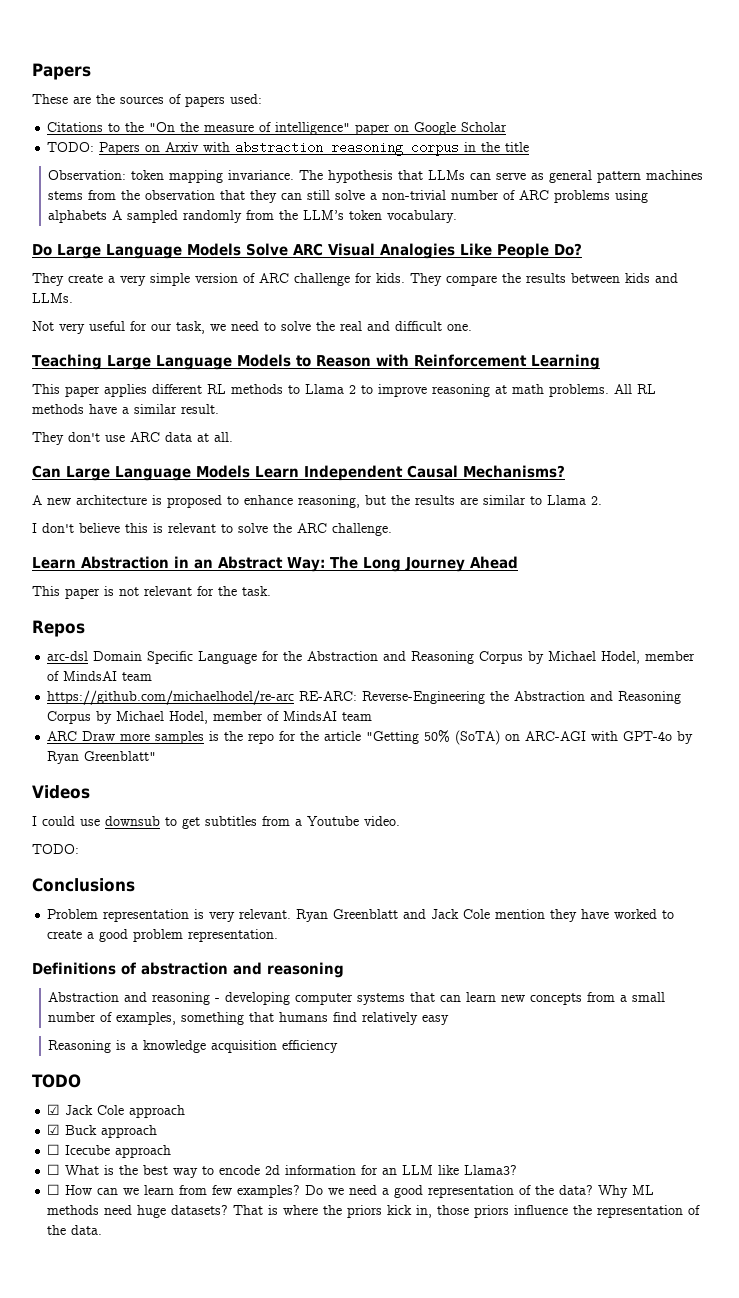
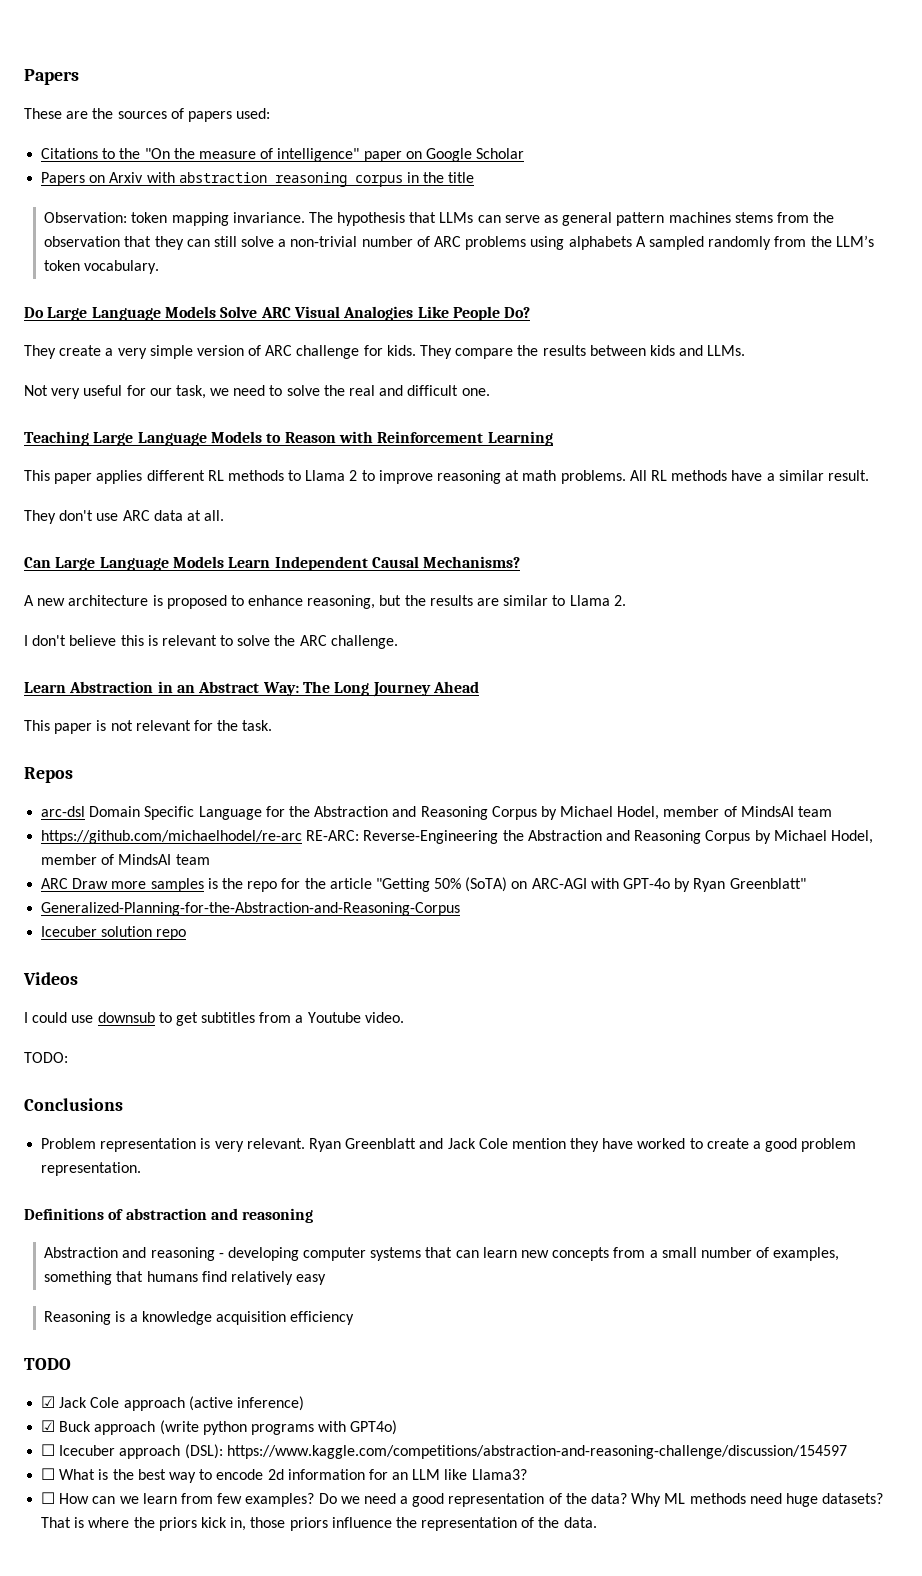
[47,142,95,152] TODO: -> (525, 153) none
(157, 756) none -> [41,902,461,916] [41,926,187,940] // Generalized-Planning-for-the-Abstraction-and-Reasoning-Corpus // Icecuber solution repo
(186, 1111) none -> [188,1396,304,1411] (active inference)
[47,1144,172,1158] // ☐ Icecube approach -> [159,1420,398,1435] [41,1444,847,1459] (write python programs with GPT4o) // ☐ Icecuber approach (DSL): https://www.kaggle.com/competitions/abstraction-and-reasoning-challenge/discussion/154597

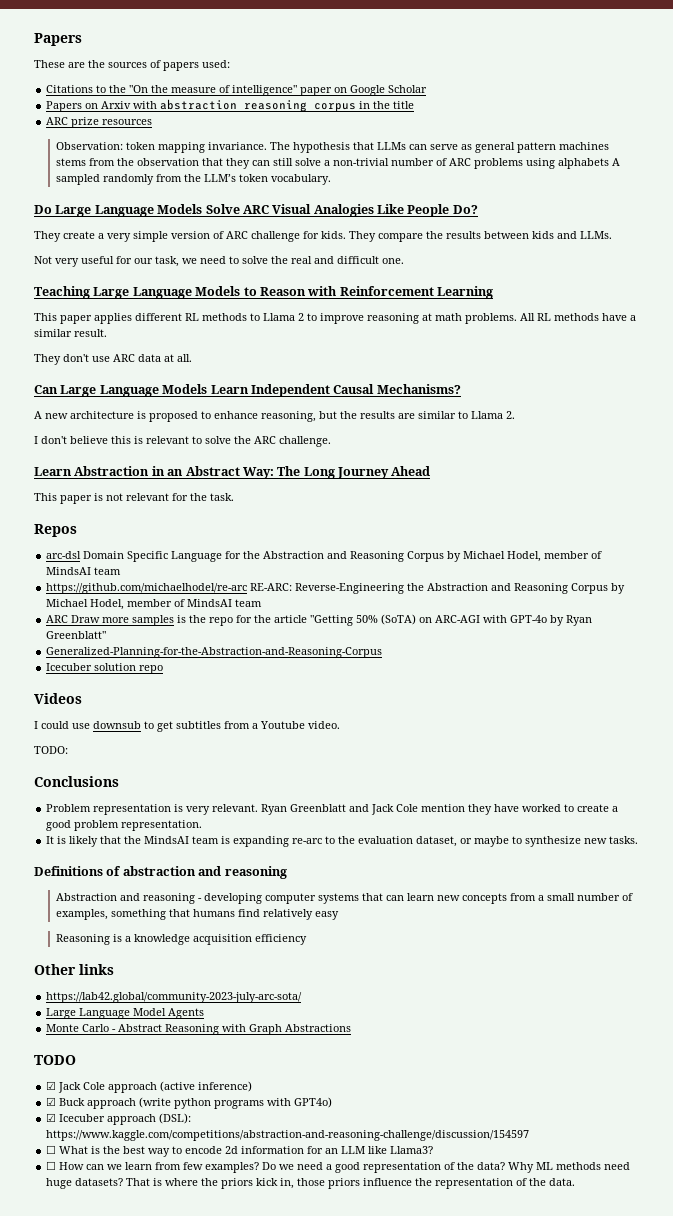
(475, 177) none -> [46,117,153,128] // ARC prize resources
(142, 1169) none -> [46,836,639,847] // It is likely that the MindsAI team is expanding re-arc to the evaluation dataset, or maybe to synthesize new tasks.
(355, 1318) none -> [34,964,114,975] [46,992,303,1003] [46,1008,205,1019] [46,1024,352,1035] // Other links // https://lab42.global/community-2023-july-arc-sota/ // Large Language Model Agents // Monte Carlo - Abstract Reasoning with Graph Abstractions
[41,1444,56,1456] ☐ -> [46,1113,57,1122] ☑

